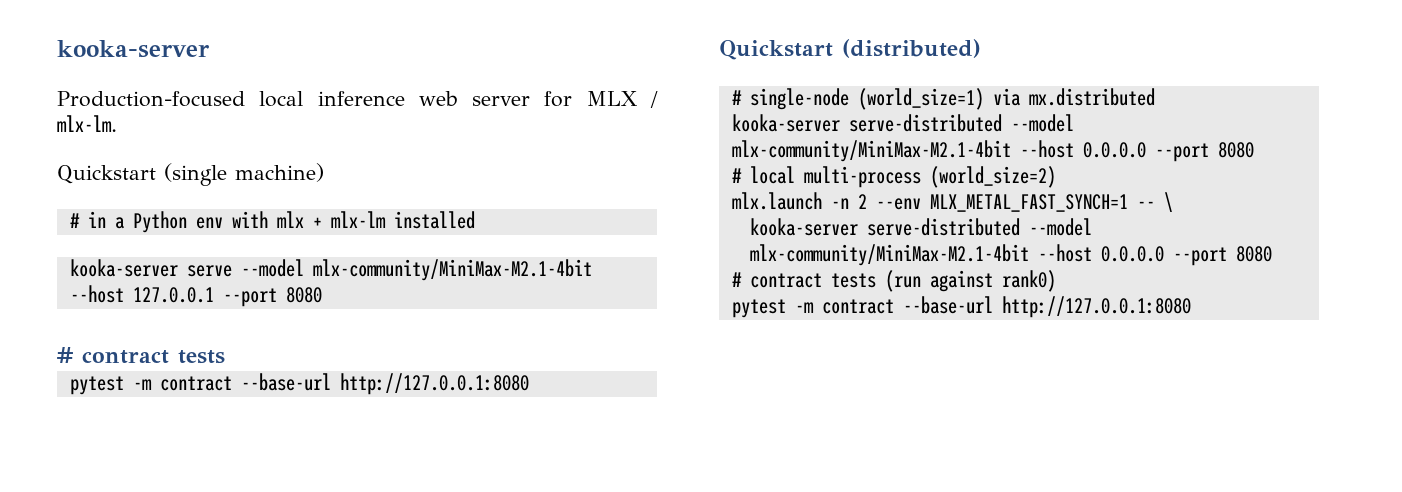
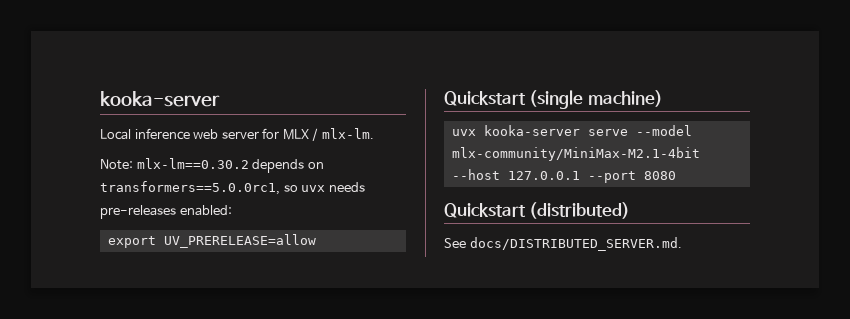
[57,91,304,107] Production-focused local -> [100,129,131,140] Local
[57,163,324,186] [69,211,475,233] Quickstart (single machine) // # in a Python env with mlx + mlx-lm installed // -> [100,158,324,173] [100,181,365,195] [100,205,232,219] [107,234,316,248] [444,90,663,109] [451,129,476,136] Note: mlx-lm==0.30.2 depends on transformers==5.0.0rc1, so uvx needs pre-releases enabled: // export UV_PRERELEASE=allow // Quickstart (single machine) // uvx
[57,347,225,364] [69,373,529,395] [719,39,981,60] [731,88,1155,110] [731,114,1074,132] [731,140,1254,162] [731,166,1056,188] [731,192,1173,212] [749,218,1092,236] [749,244,1272,266] [731,270,1056,292] [731,296,1191,318] # contract tests // pytest -m contract --base-url http://127.0.0.1:8080 // Quickstart (distributed) // # single-node (world_size=1) via mx.distributed // kooka-server serve-distributed --model mlx-community/MiniMax-M2.1-4bit --host 0.0.0.0 --port 8080 // # local multi-process (world_size=2) // mlx.launch -n 2 --env MLX_METAL_FAST_SYNCH=1 -- \ // kooka-server serve-distributed --model mlx-community/MiniMax-M2.1-4bit --host 0.0.0.0 --port 8080 // # contract tests (run against rank0) // pytest -m contract --base-url http://127.0.0.1:8080 -> [444,202,631,219] [444,237,682,251] Quickstart (distributed) // See docs/DISTRIBUTED_SERVER.md.

